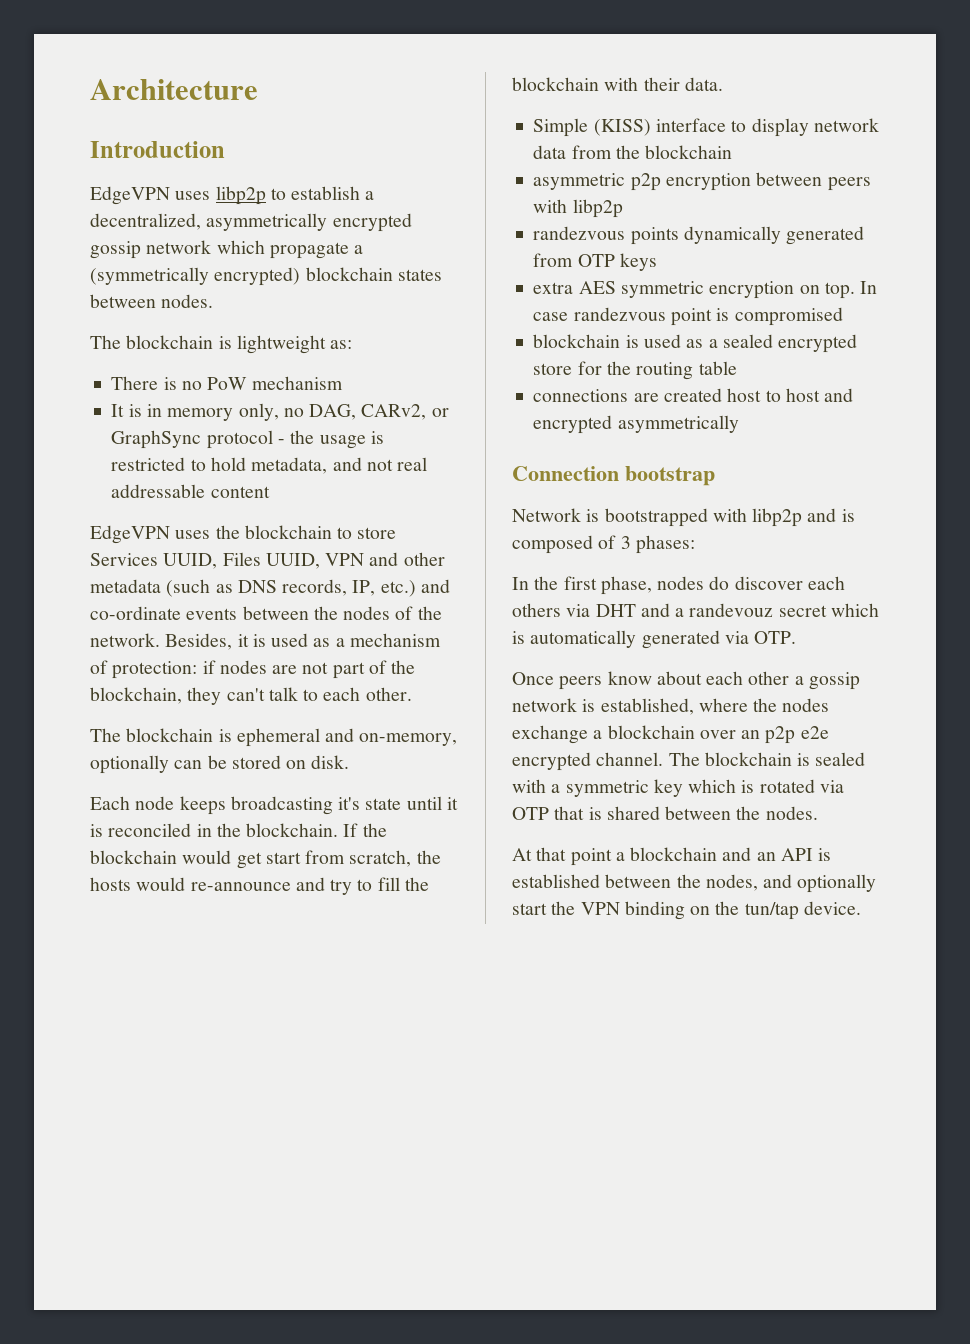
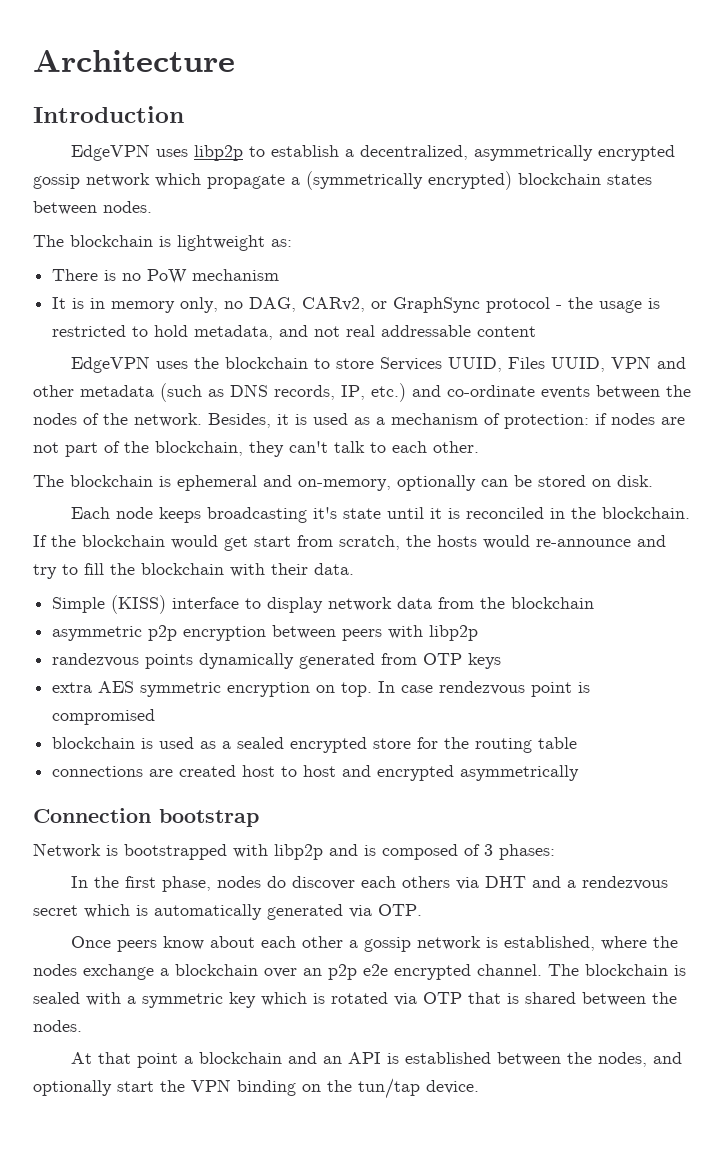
[573,307,666,321] randezvous -> [439,681,526,695] rendezvous
[689,603,774,617] randevouz -> [582,876,669,890] rendezvous

